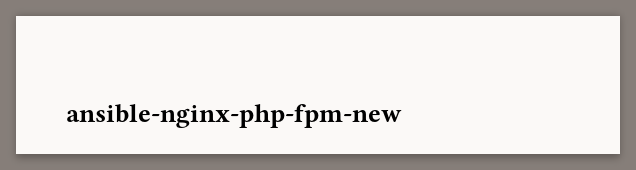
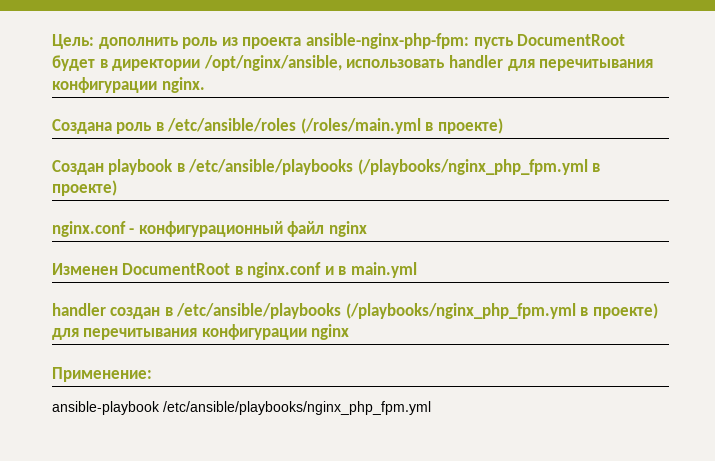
[66,104,402,128] ansible-nginx-php-fpm-new -> [52,33,626,49] [52,55,654,71] [52,77,205,93] [52,118,503,134] [52,159,601,175] [52,180,117,196] [52,221,367,237] [52,262,417,278] [52,303,658,319] [52,324,350,340] [52,367,152,382] [52,401,431,415] Цель: дополнить роль из проекта ansible-nginx-php-fpm: пусть DocumentRoot будет в директории /opt/nginx/ansible, использовать handler для перечитывания конфигурации nginx. // Создана роль в /etc/ansible/roles (/roles/main.yml в проекте) // Создан playbook в /etc/ansible/playbooks (/playbooks/nginx_php_fpm.yml в проекте) // nginx.conf - конфигурационный файл nginx // Изменен DocumentRoot в nginx.conf и в main.yml // handler создан в /etc/ansible/playbooks (/playbooks/nginx_php_fpm.yml в проекте) для перечитывания конфигурации nginx // Применение: // ansible-playbook /etc/ansible/playbooks/nginx_php_fpm.yml

